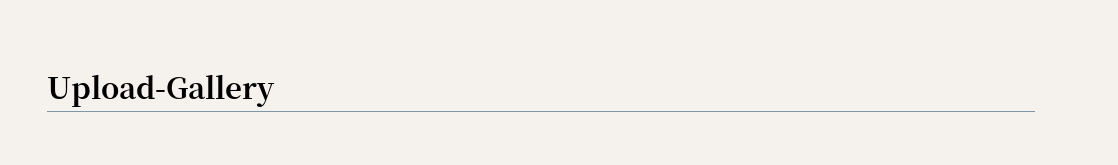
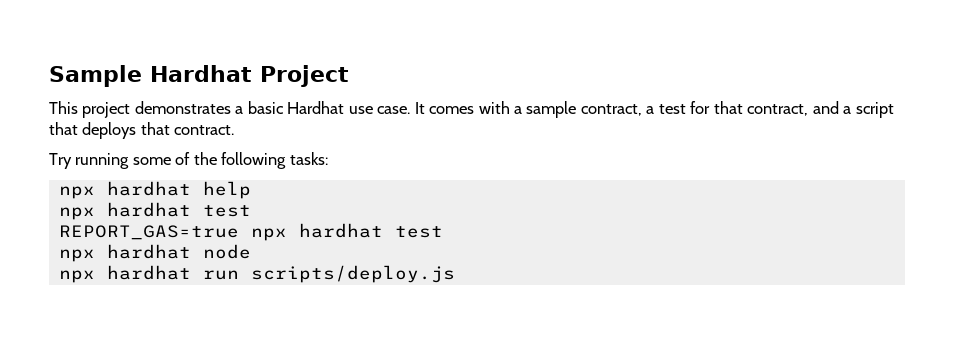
[47,74,275,107] Upload-Gallery -> [49,65,349,87] [49,101,894,118] [49,122,235,139] [49,152,328,169] [58,181,251,199] [58,202,251,220] [58,223,443,241] [58,244,251,262] [58,265,455,283] Sample Hardhat Project // This project demonstrates a basic Hardhat use case. It comes with a sample contract, a test for that contract, and a script that deploys that contract. // Try running some of the following tasks: // npx hardhat help // npx hardhat test // REPORT_GAS=true npx hardhat test // npx hardhat node // npx hardhat run scripts/deploy.js

